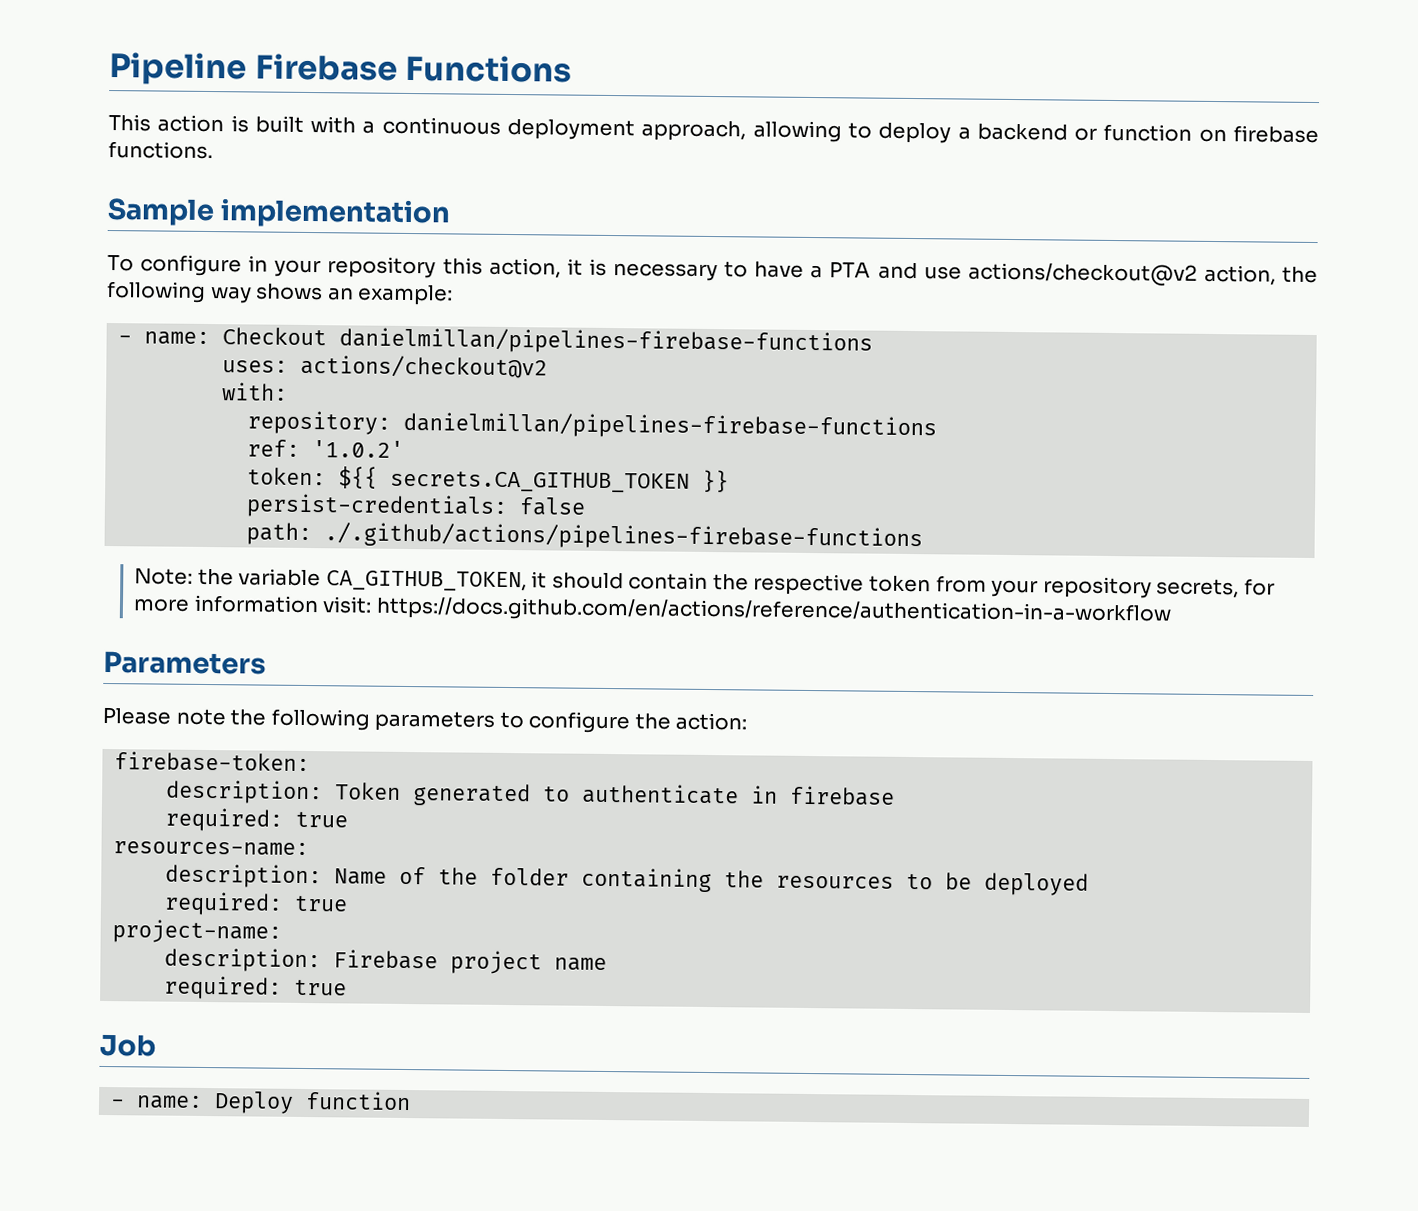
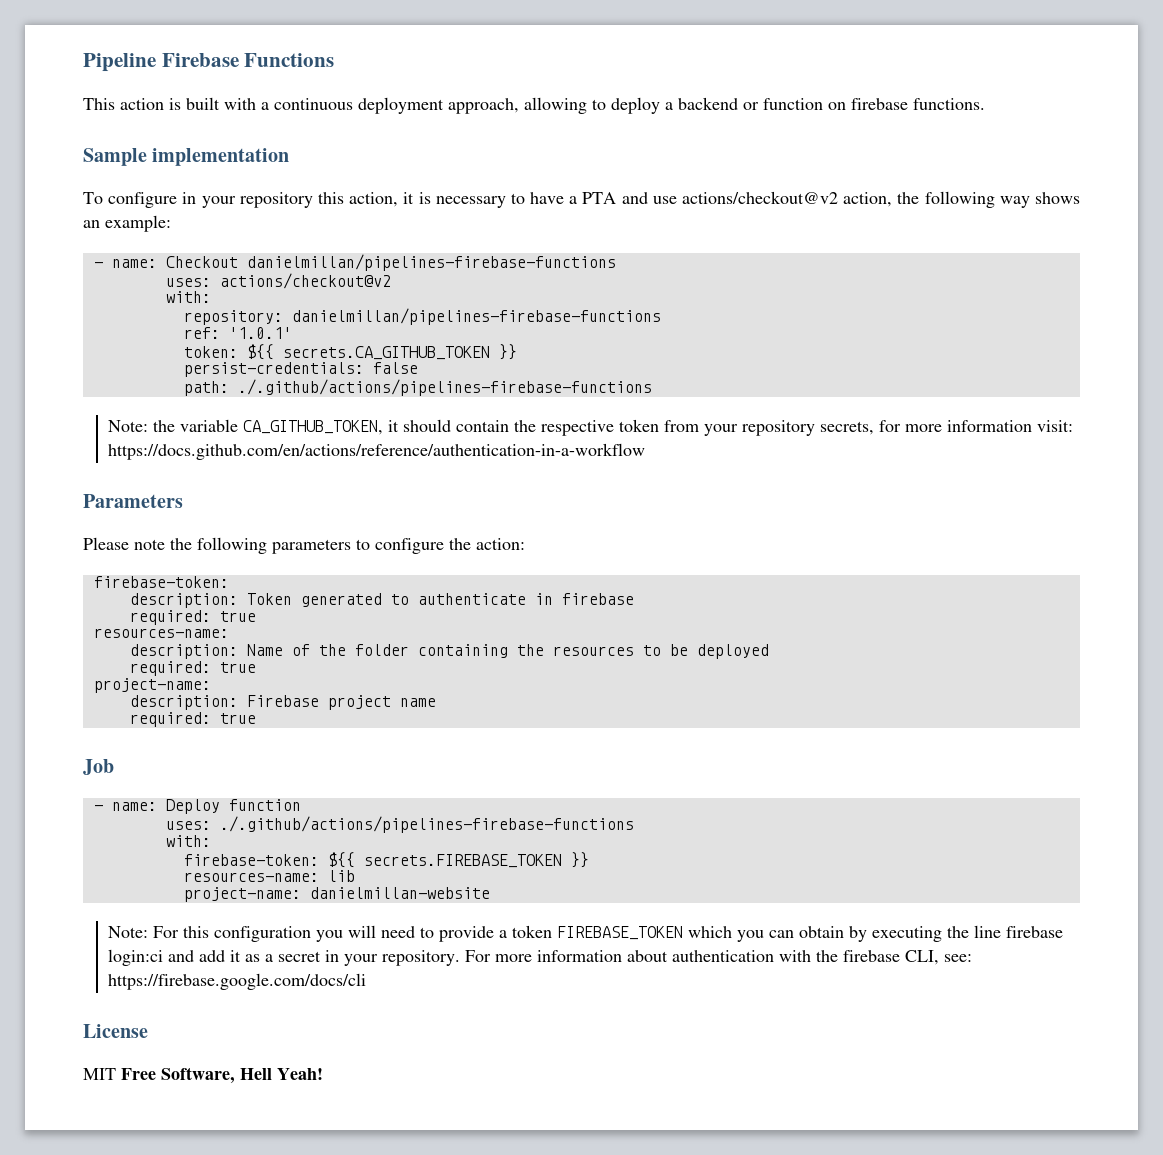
[312,440,405,458] '1.0.2' -> [228,327,292,339] '1.0.1'
(412, 1101) none -> [165,816,634,833] [165,835,211,847] [183,852,589,868] [183,870,355,882] [183,887,490,902] [108,925,1064,942] [108,949,973,966] [108,973,367,990] [83,1024,148,1038] [83,1067,323,1084] // uses: ./.github/actions/pipelines-firebase-functions // with: // firebase-token: ${{ secrets.FIREBASE_TOKEN }} // resources-name: lib // project-name: danielmillan-website // Note: For this configuration you will need to provide a token FIREBASE_TOKEN which you can obtain by executing the line firebase login:ci and add it as a secret in your repository. For more information about authentication with the firebase CLI, see: https://firebase.google.com/docs/cli // License // MIT Free Software, Hell Yeah!

